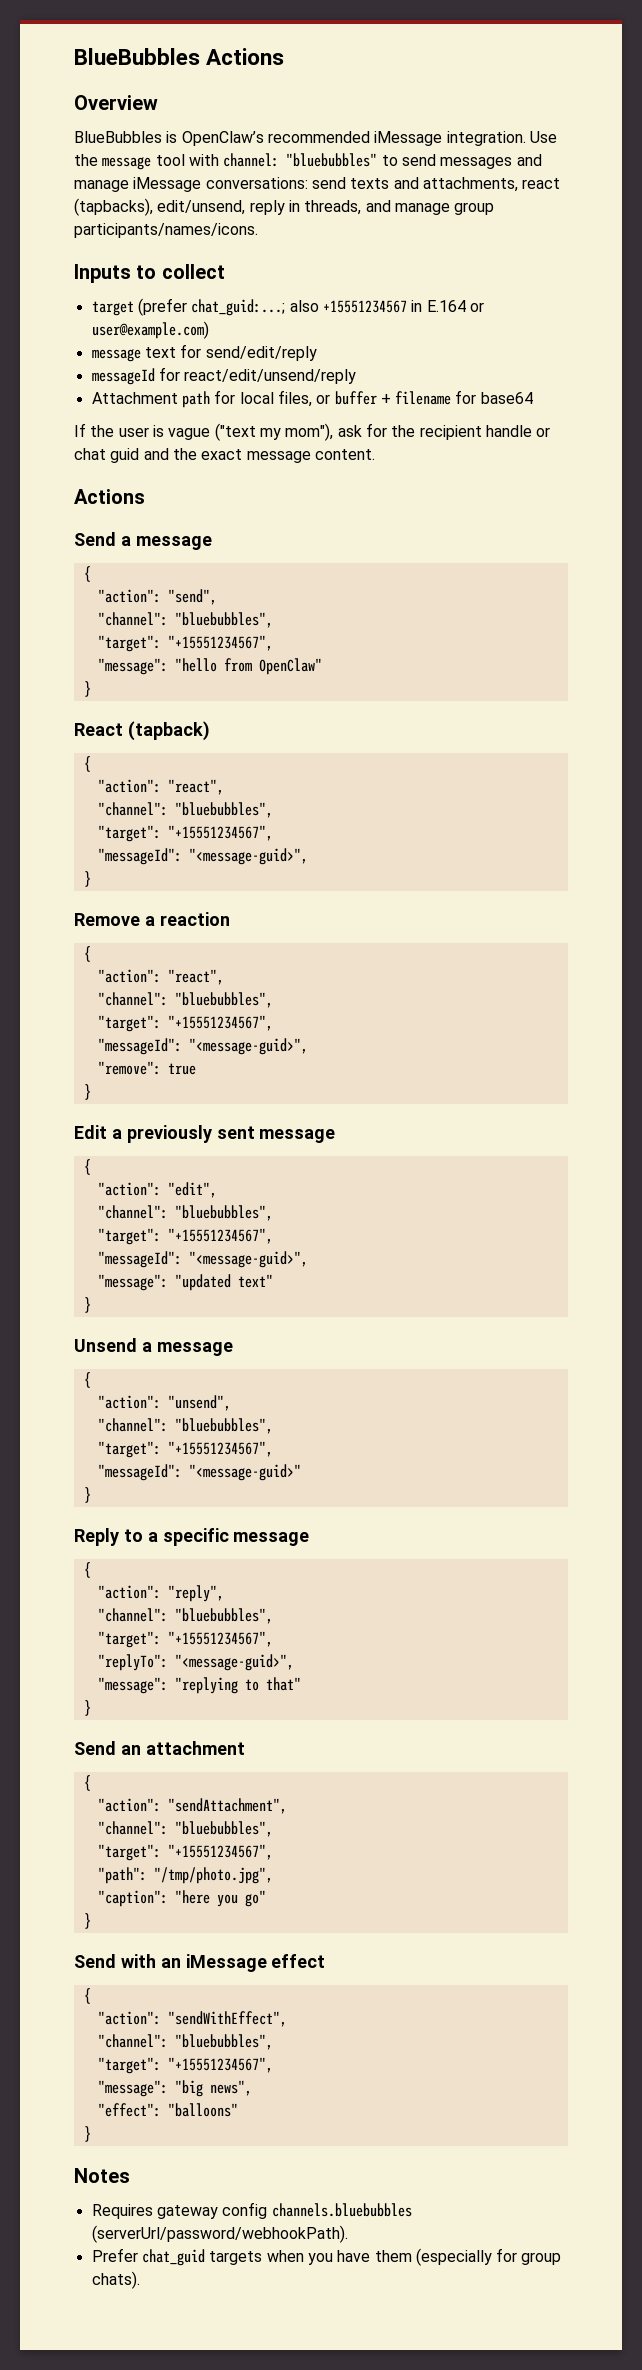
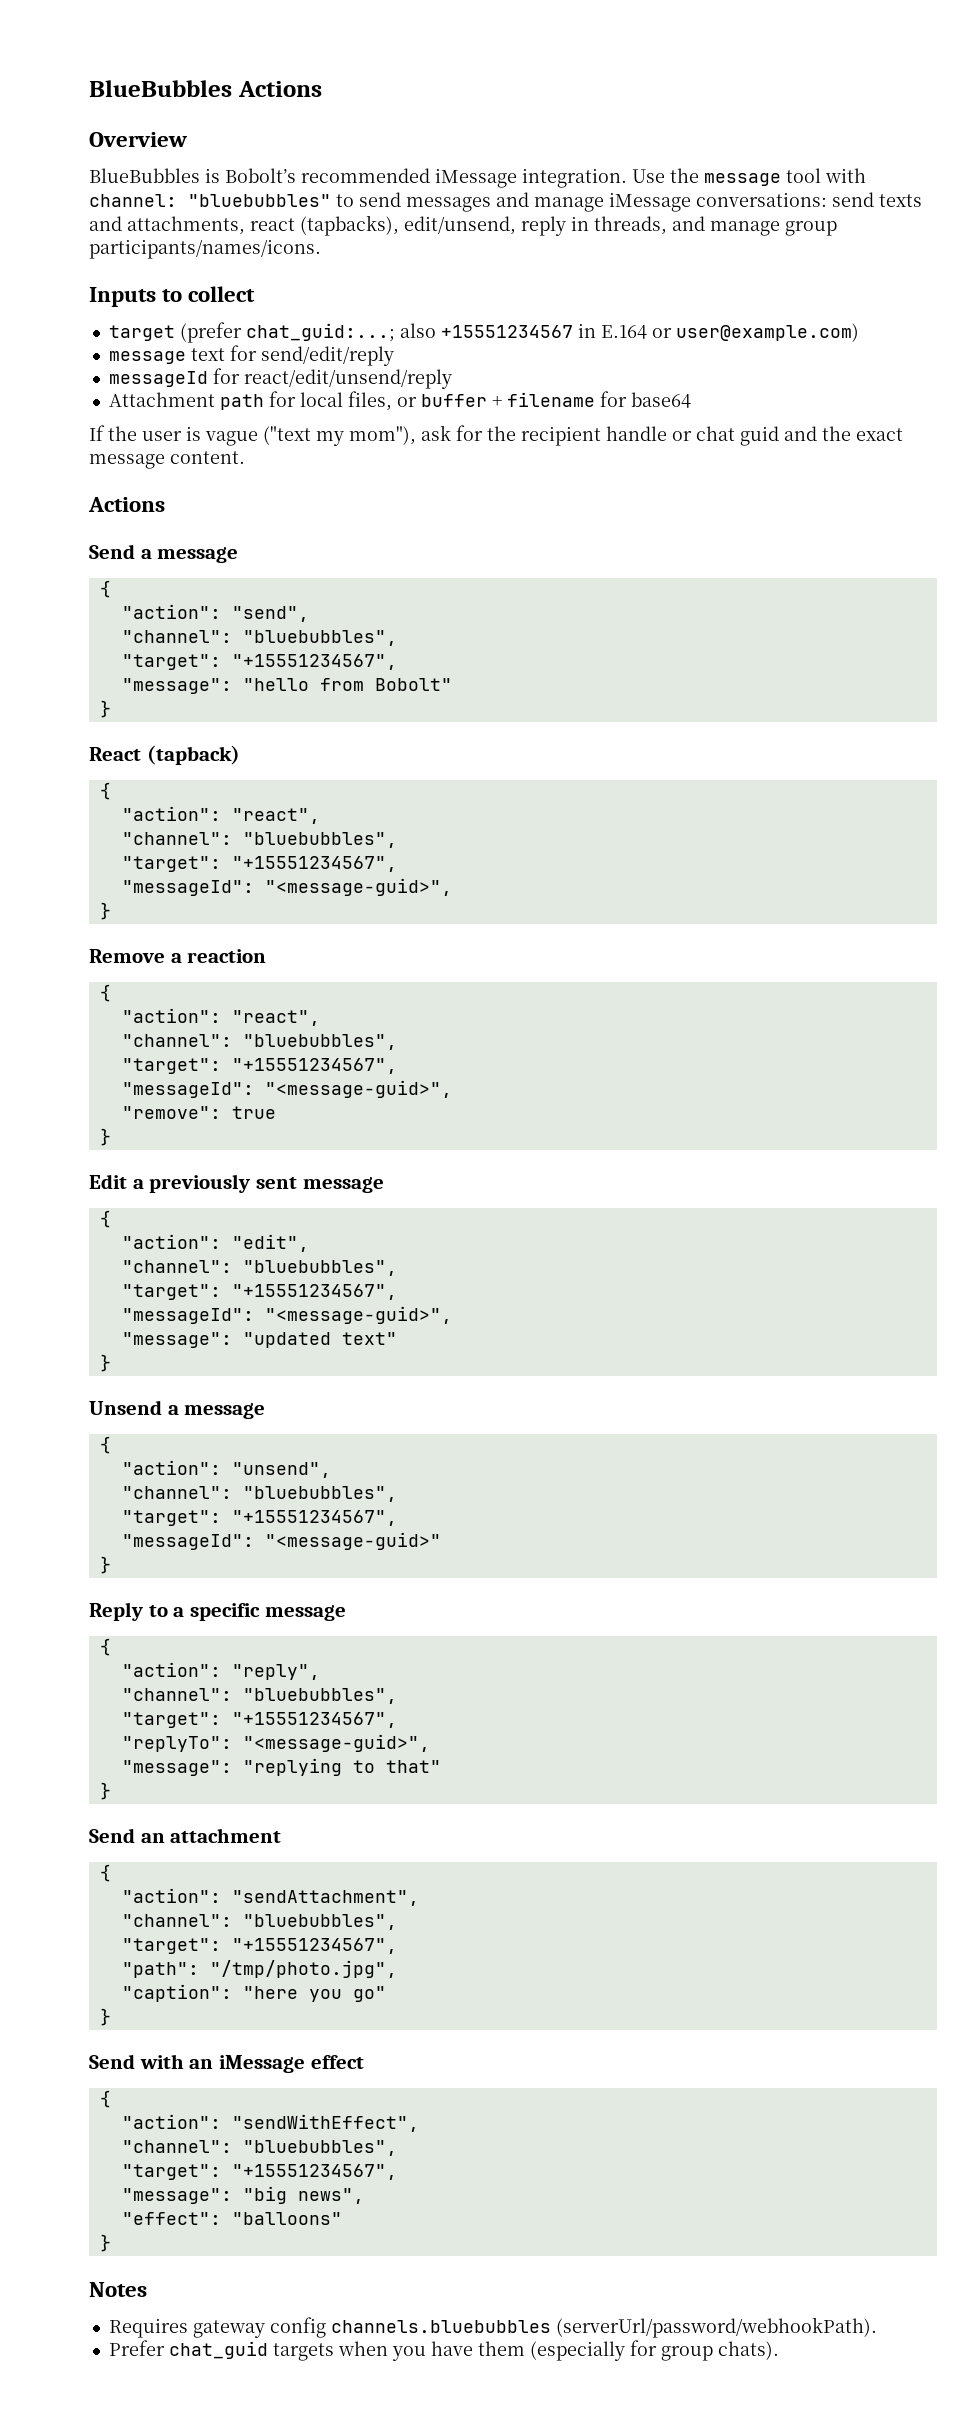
[181,131,264,146] OpenClaw’s -> [225,168,296,183] Bobolt’s
[258,658,322,675] OpenClaw" -> [374,678,452,691] Bobolt"

